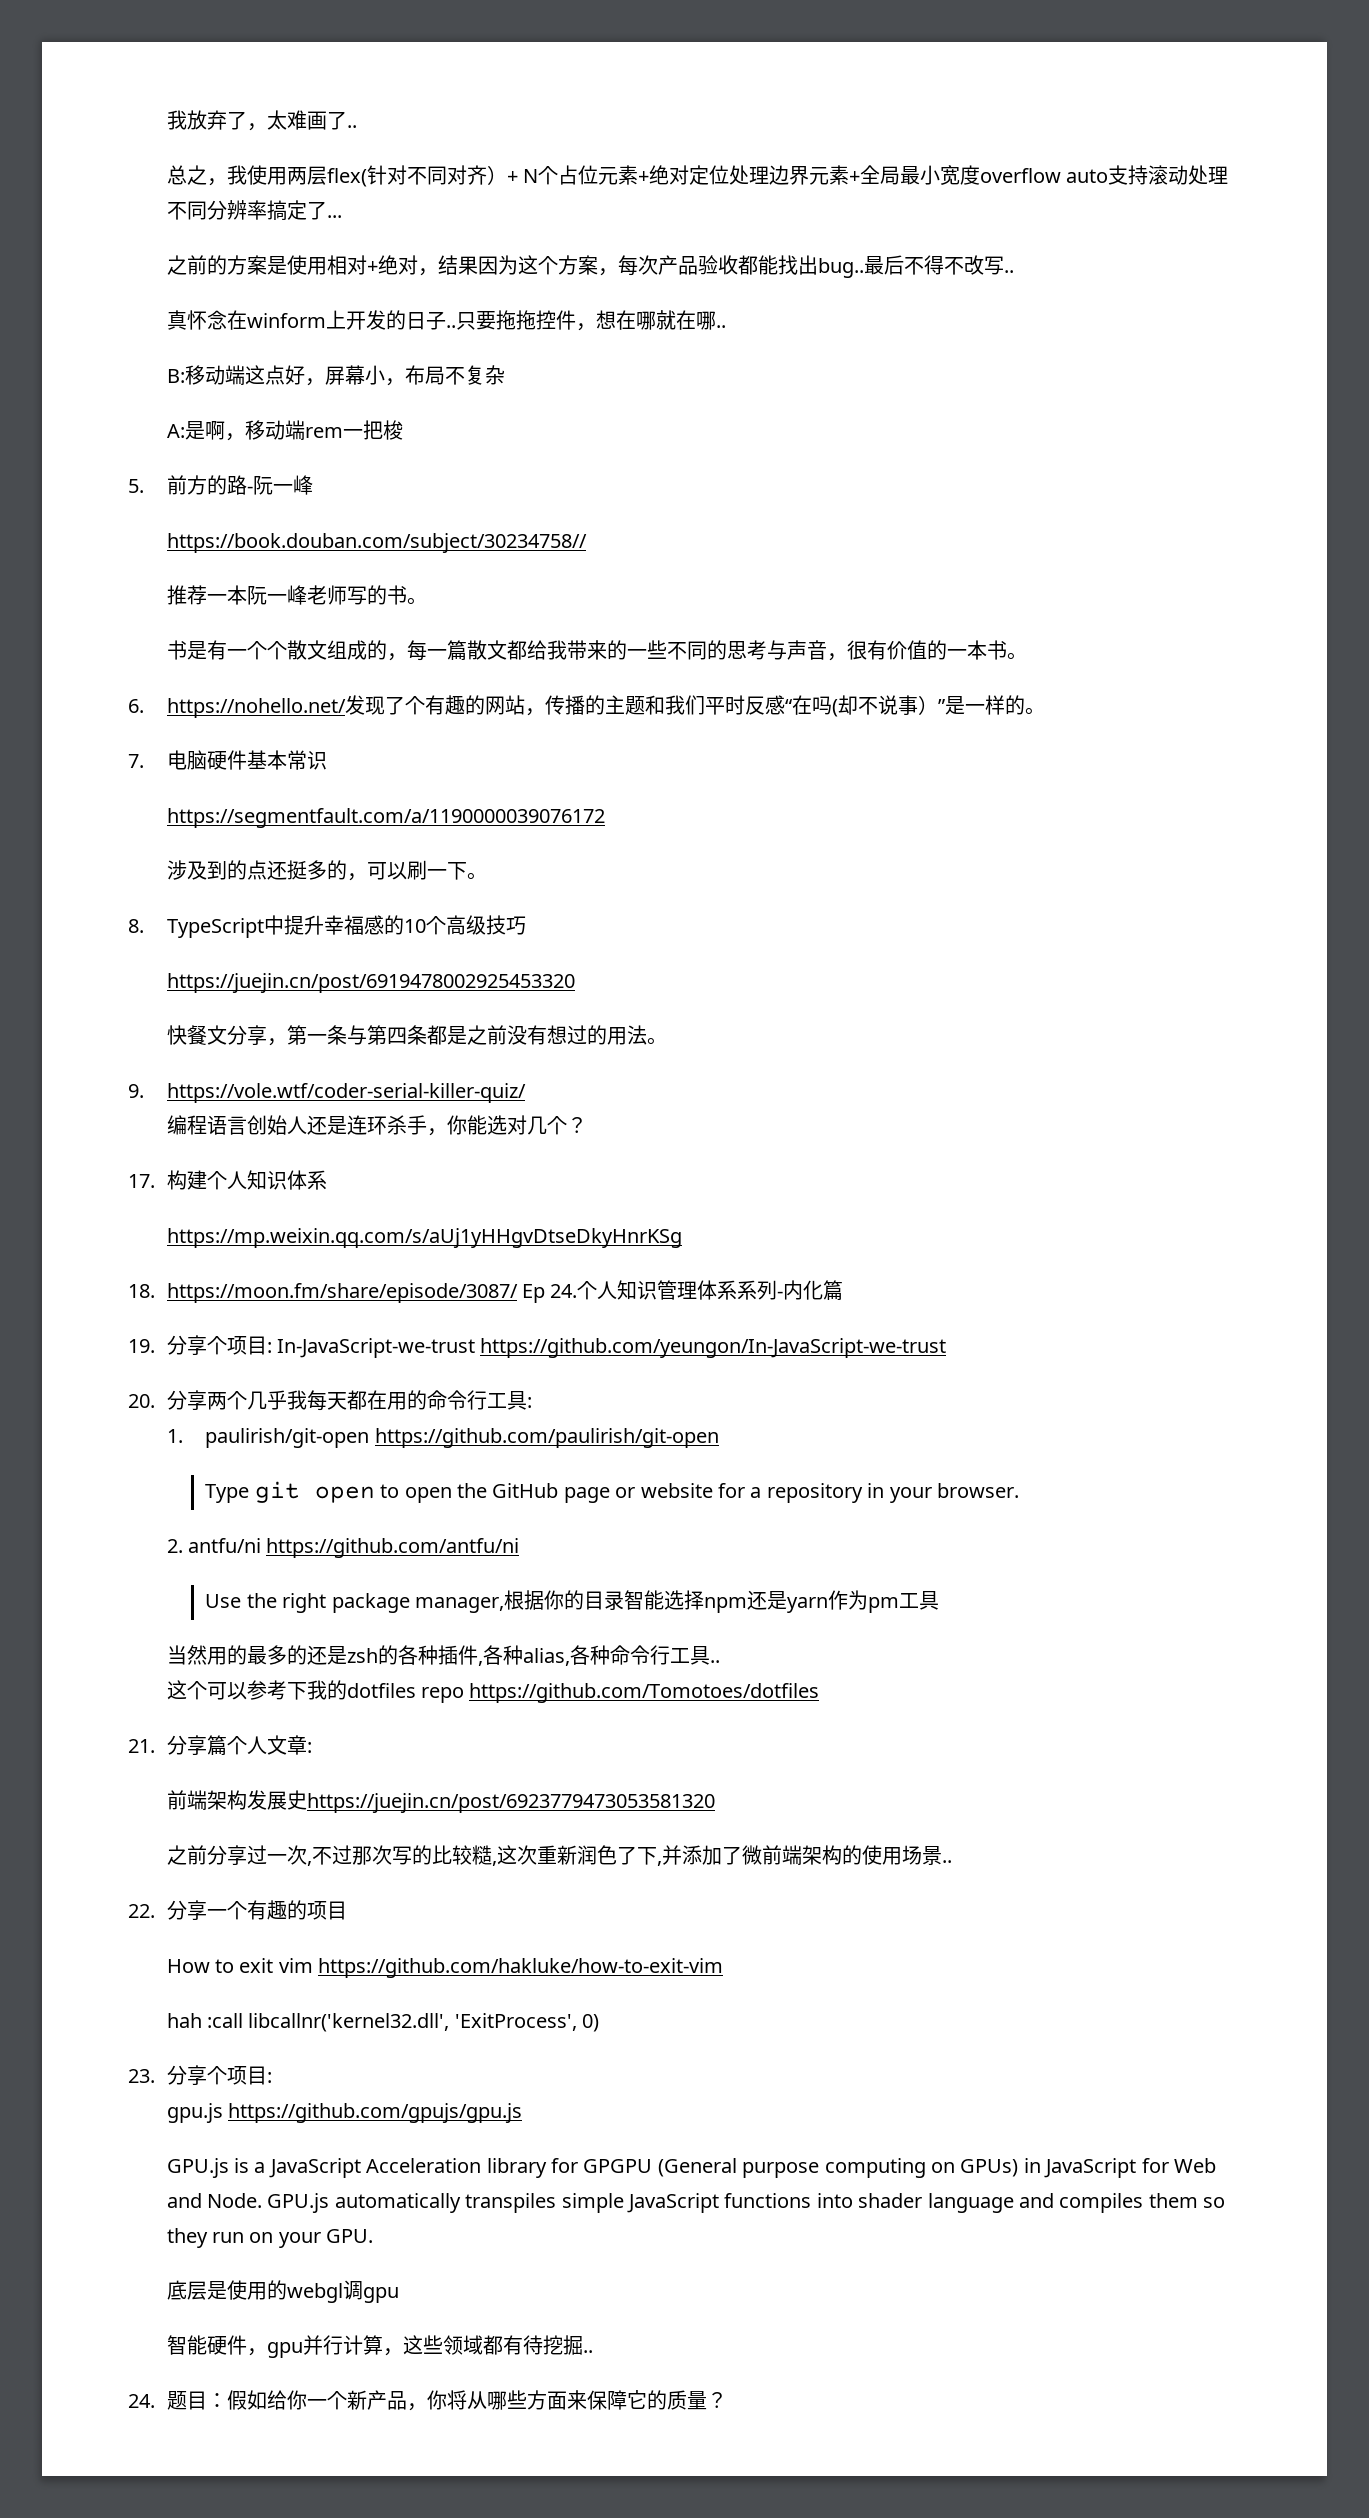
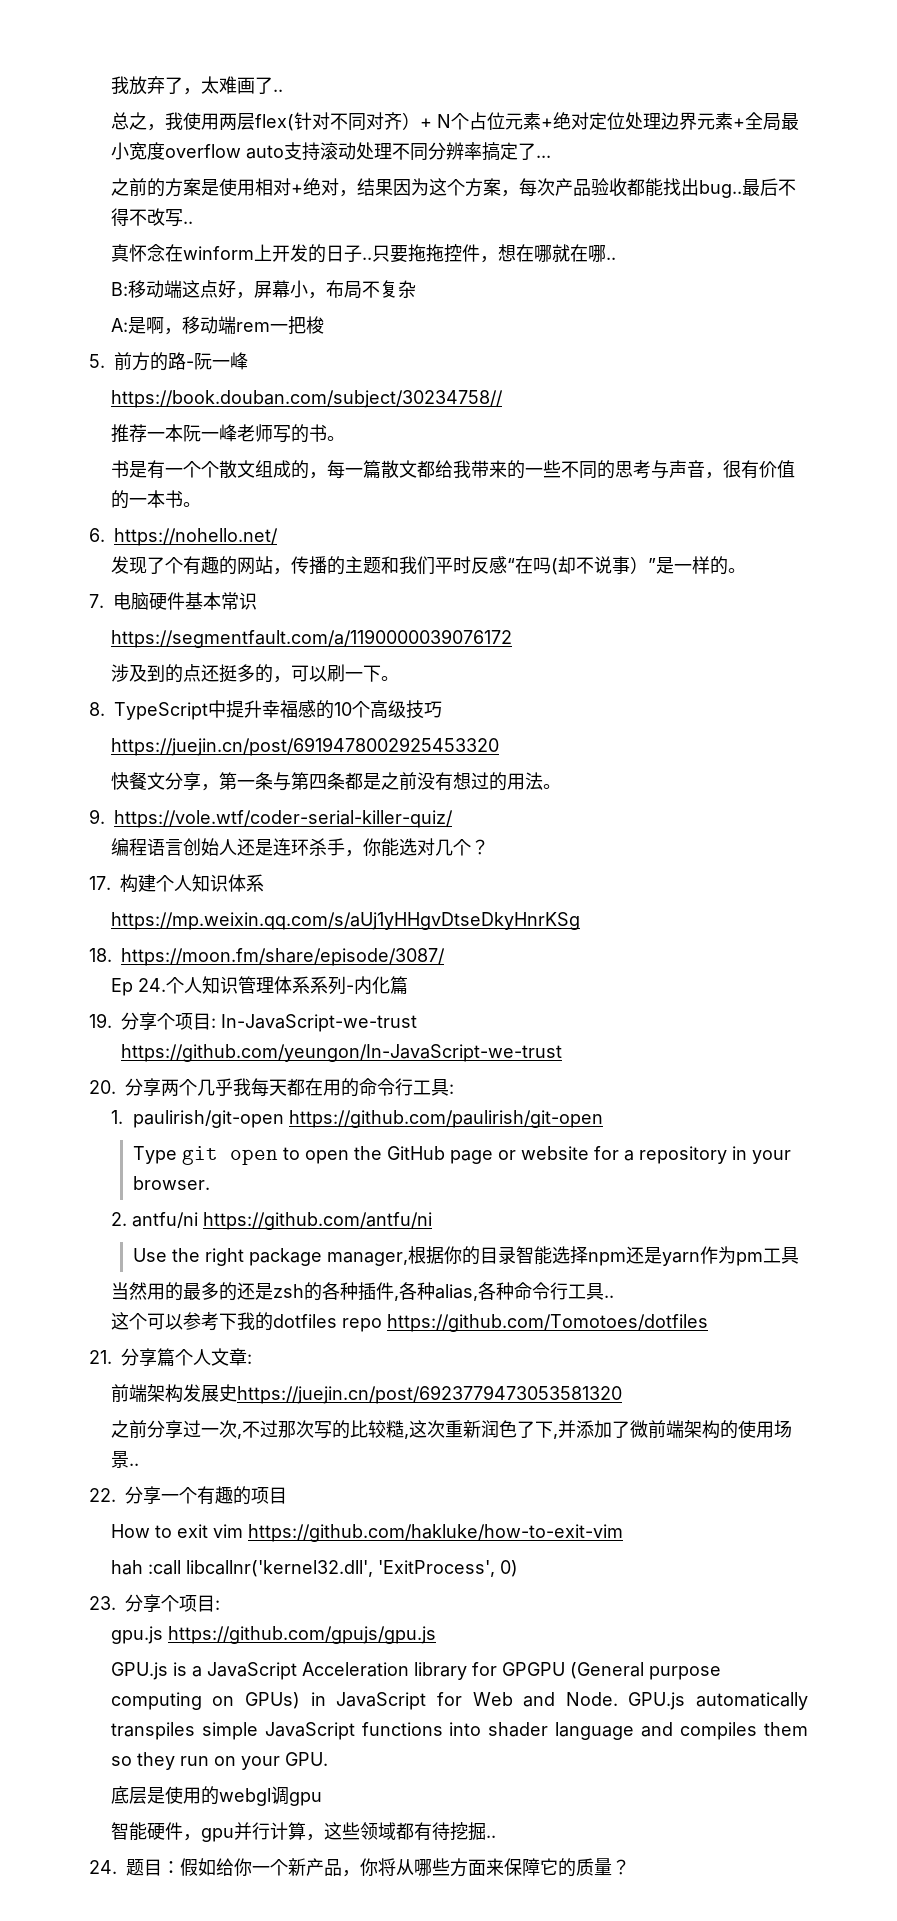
(346, 708) none -> (278, 537) //
(518, 1293) none -> (445, 957) //

